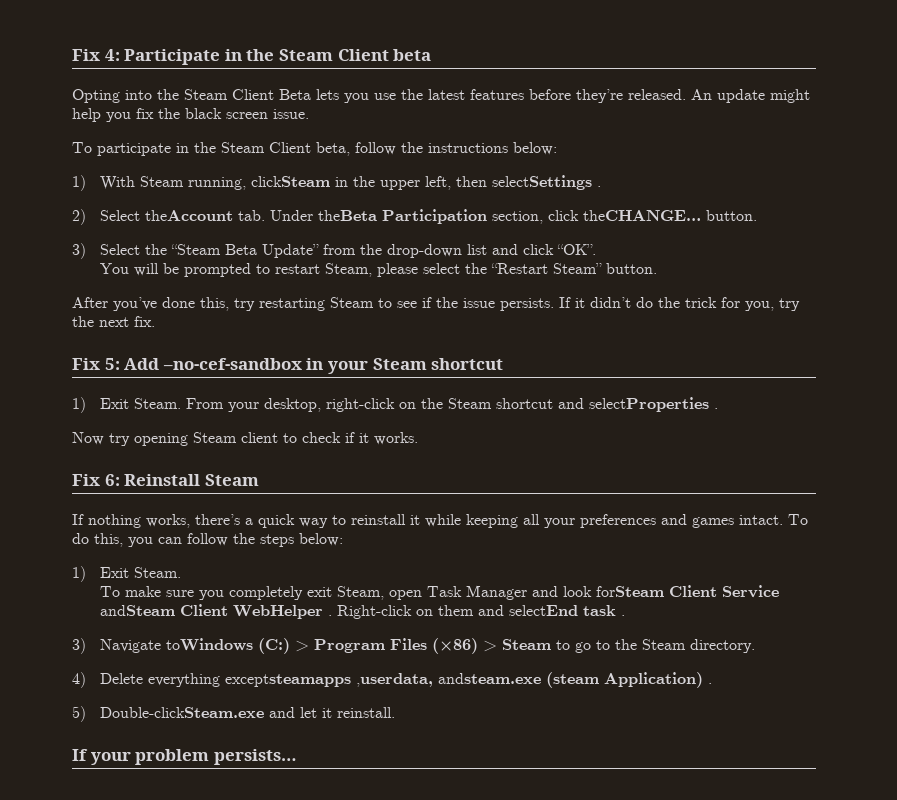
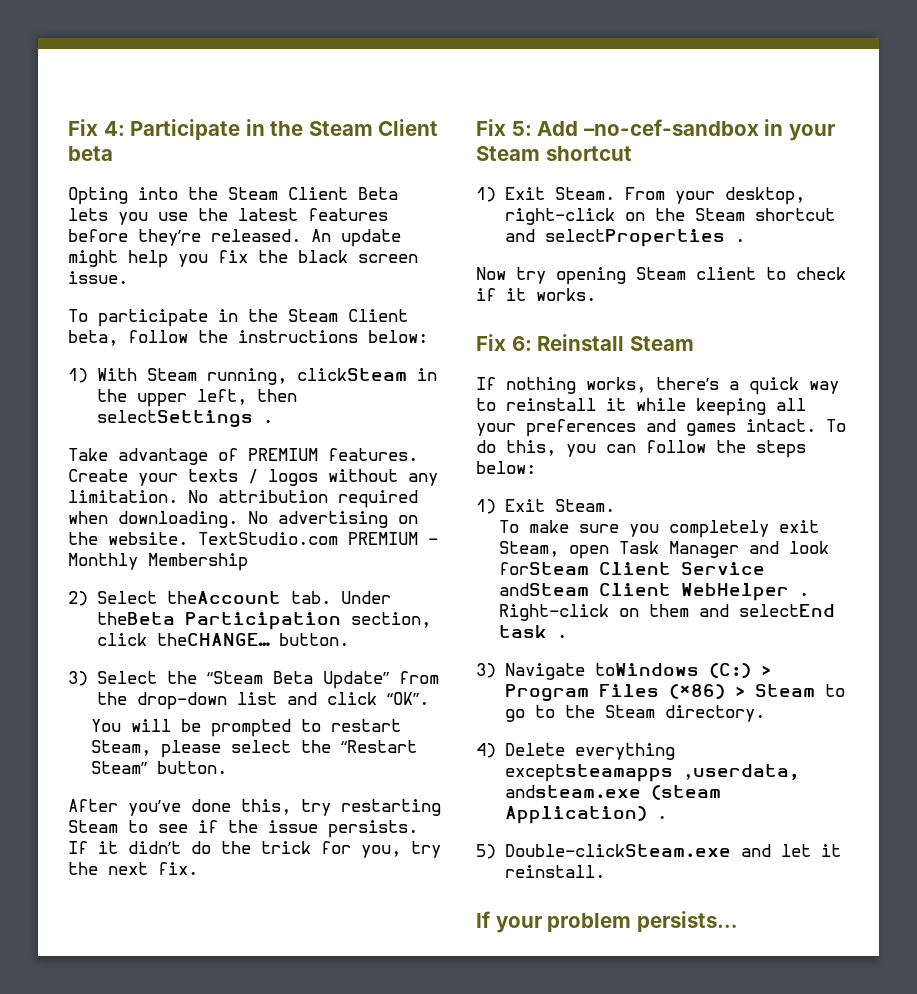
(602, 186) none -> [68,448,418,465] [68,469,438,486] [68,490,418,508] [68,511,418,528] [68,532,438,545] [68,553,248,571] // Take advantage of PREMIUM features. Create your texts / logos without any limitation. No attribution required when downloading. No advertising on the website. TextStudio.com PREMIUM - Monthly Membership

